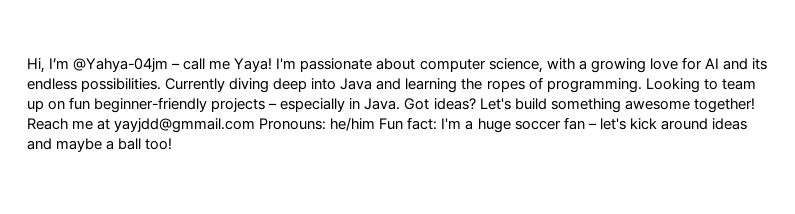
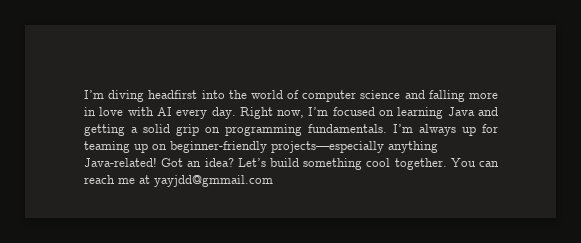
[27,57,767,73] [27,77,756,93] [27,97,755,113] [27,117,747,133] [27,138,173,152] Hi, I’m @Yahya-04jm – call me Yaya! I'm passionate about computer science, with a growing love for AI and its endless possibilities. Currently diving deep into Java and learning the ropes of programming. Looking to team up on fun beginner-friendly projects – especially in Java. Got ideas? Let's build something awesome together! Reach me at yayjdd@gmmail.com Pronouns: he/him Fun fact: I'm a huge soccer fan – let's kick around ideas and maybe a ball too! -> [84,90,499,102] [84,107,499,119] [84,124,498,136] [84,141,438,153] [84,157,499,170] [84,175,273,187] I’m diving headfirst into the world of computer science and falling more in love with AI every day. Right now, I’m focused on learning Java and getting a solid grip on programming fundamentals. I’m always up for teaming up on beginner-friendly projects—especially anything Java-related! Got an idea? Let’s build something cool together. You can reach me at yayjdd@gmmail.com

